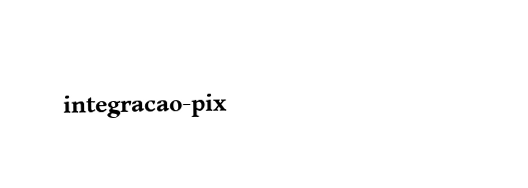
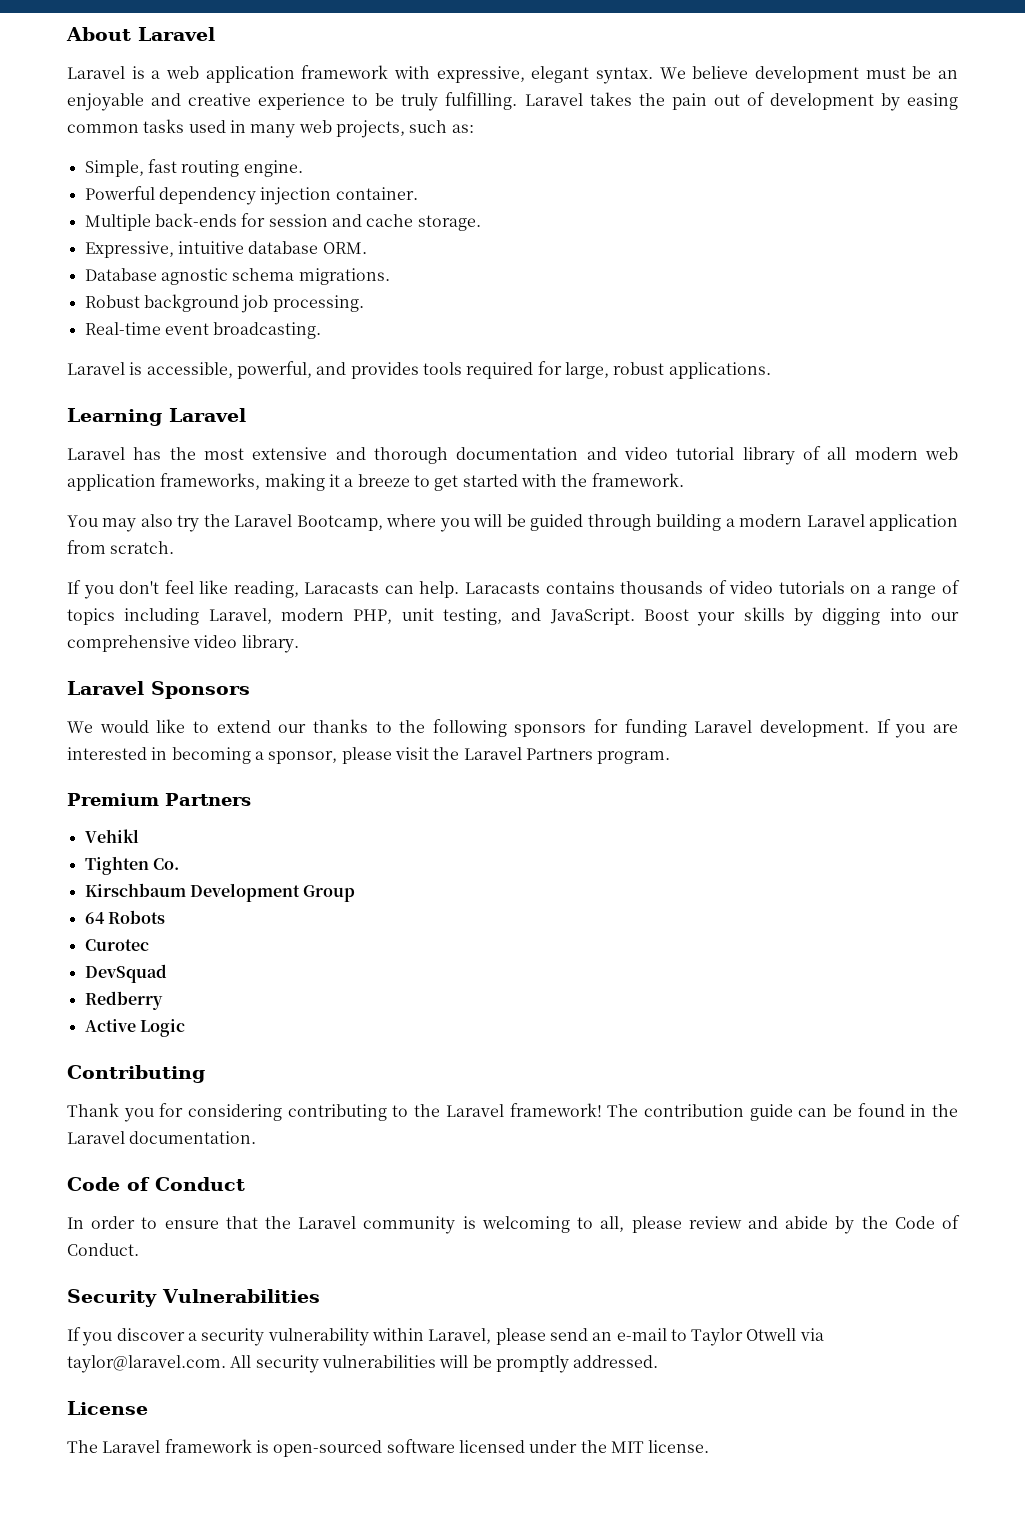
[63,93,228,119] integracao-pix -> [66,27,215,41] [67,65,958,84] [67,92,958,111] [67,119,474,138] [84,159,303,177] [84,186,418,205] [84,213,481,231] [84,241,367,258] [84,268,390,285] [84,294,364,313] [84,322,322,339] [67,361,771,379] [67,408,246,426] [67,446,959,465] [67,473,684,491] [67,514,959,532] [67,540,175,554] [67,580,960,599] [67,607,960,626] [67,635,299,653] [67,681,250,699] [67,719,958,738] [67,747,671,764] [67,793,251,806] [84,829,139,843] [84,856,179,875] [84,883,356,902] [84,910,165,924] [84,939,149,951] [84,964,167,983] [84,991,163,1010] [84,1019,185,1037] [67,1065,205,1083] [67,1103,958,1122] [67,1131,257,1144] [67,1177,245,1191] [67,1215,961,1234] [67,1243,139,1256] [67,1289,320,1307] [67,1327,824,1346] [67,1355,659,1373] [67,1401,148,1415] [67,1439,710,1457] About Laravel // Laravel is a web application framework with expressive, elegant syntax. We believe development must be an enjoyable and creative experience to be truly fulfilling. Laravel takes the pain out of development by easing common tasks used in many web projects, such as: // Simple, fast routing engine. // Powerful dependency injection container. // Multiple back-ends for session and cache storage. // Expressive, intuitive database ORM. // Database agnostic schema migrations. // Robust background job processing. // Real-time event broadcasting. // Laravel is accessible, powerful, and provides tools required for large, robust applications. // Learning Laravel // Laravel has the most extensive and thorough documentation and video tutorial library of all modern web application frameworks, making it a breeze to get started with the framework. // You may also try the Laravel Bootcamp, where you will be guided through building a modern Laravel application from scratch. // If you don't feel like reading, Laracasts can help. Laracasts contains thousands of video tutorials on a range of topics including Laravel, modern PHP, unit testing, and JavaScript. Boost your skills by digging into our comprehensive video library. // Laravel Sponsors // We would like to extend our thanks to the following sponsors for funding Laravel development. If you are interested in becoming a sponsor, please visit the Laravel Partners program. // Premium Partners // Vehikl // Tighten Co. // Kirschbaum Development Group // 64 Robots // Curotec // DevSquad // Redberry // Active Logic // Contributing // Thank you for considering contributing to the Laravel framework! The contribution guide can be found in the Laravel documentation. // Code of Conduct // In order to ensure that the Laravel community is welcoming to all, please review and abide by the Code of Conduct. // Security Vulnerabilities // If you discover a security vulnerability within Laravel, please send an e-mail to Taylor Otwell via taylor@laravel.com. All security vulnerabilities will be promptly addressed. // License // The Laravel framework is open-sourced software licensed under the MIT license.

